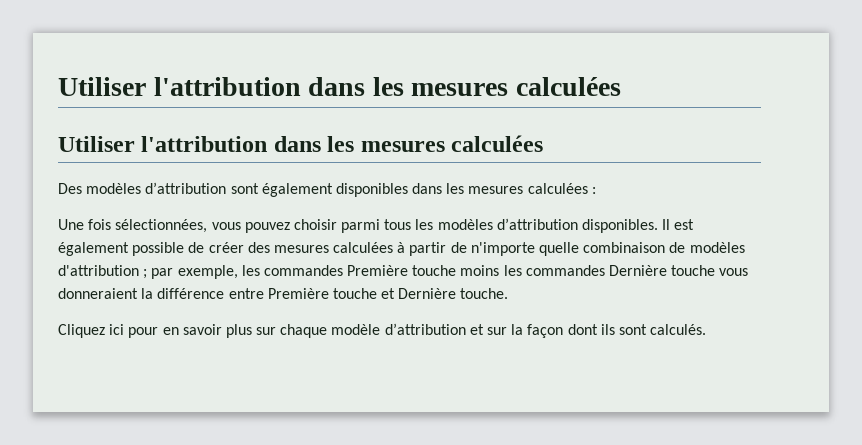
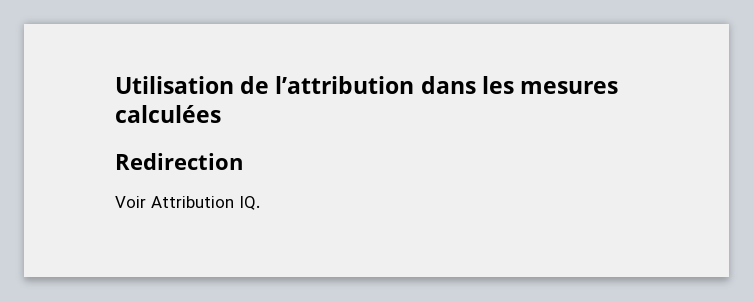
[58,77,621,96] [58,135,544,152] [58,182,596,197] [58,218,695,233] [58,242,745,256] [58,265,749,279] [58,288,509,299] [58,323,707,338] Utiliser l'attribution dans les mesures calculées // Utiliser l'attribution dans les mesures calculées // Des modèles d’attribution sont également disponibles dans les mesures calculées : // Une fois sélectionnées, vous pouvez choisir parmi tous les modèles d’attribution disponibles. Il est également possible de créer des mesures calculées à partir de n'importe quelle combinaison de modèles d'attribution ; par exemple, les commandes Première touche moins les commandes Dernière touche vous donneraient la différence entre Première touche et Dernière touche. // Cliquez ici pour en savoir plus sur chaque modèle d’attribution et sur la façon dont ils sont calculés. -> [115,76,619,94] [115,105,221,123] [115,153,243,170] [115,196,260,210] Utilisation de l’attribution dans les mesures calculées // Redirection // Voir Attribution IQ.

